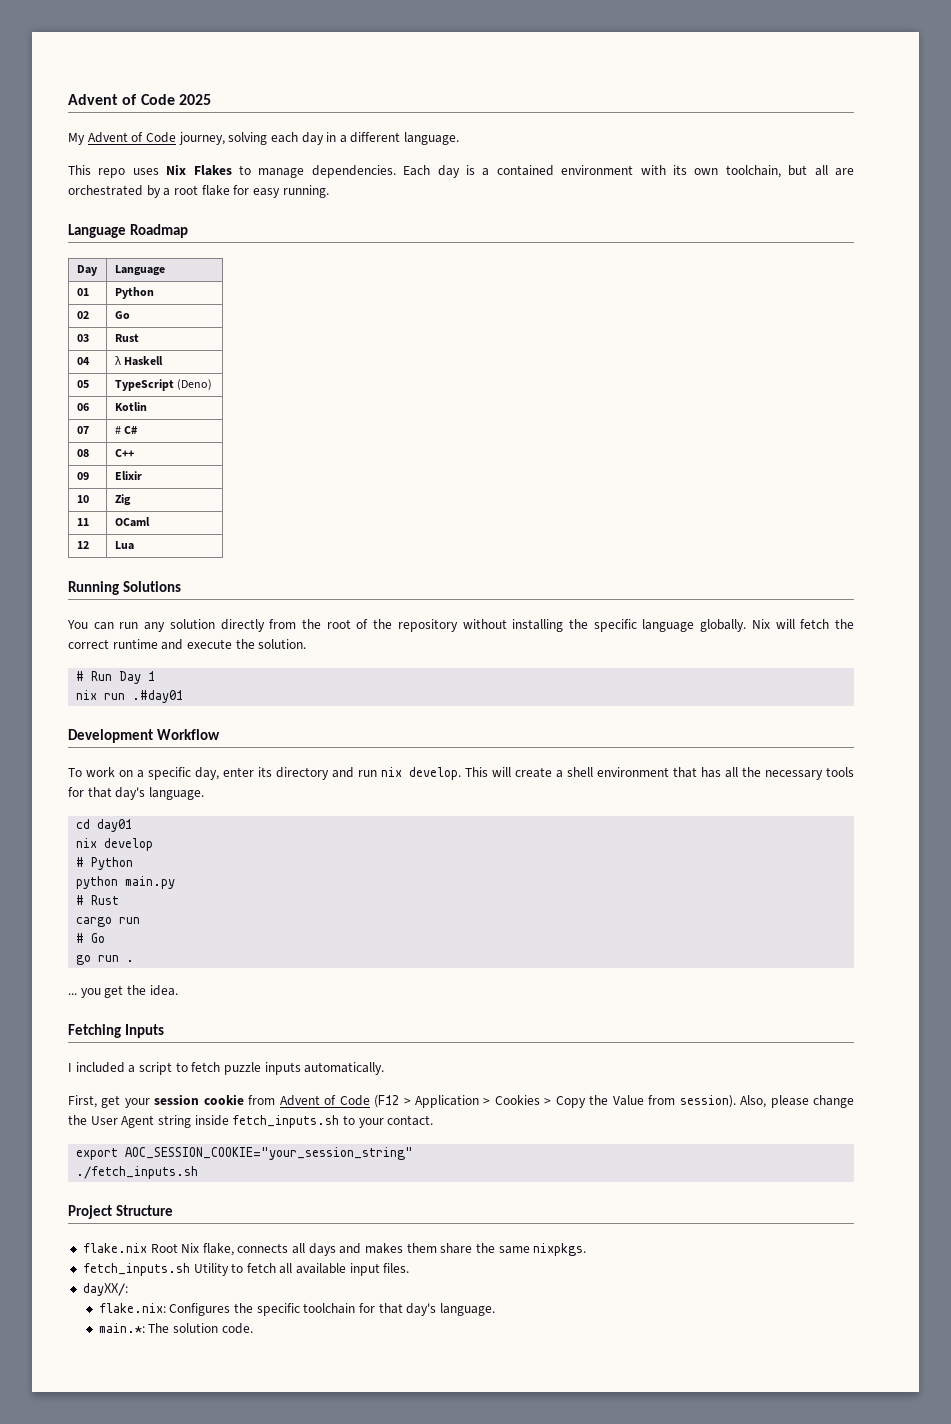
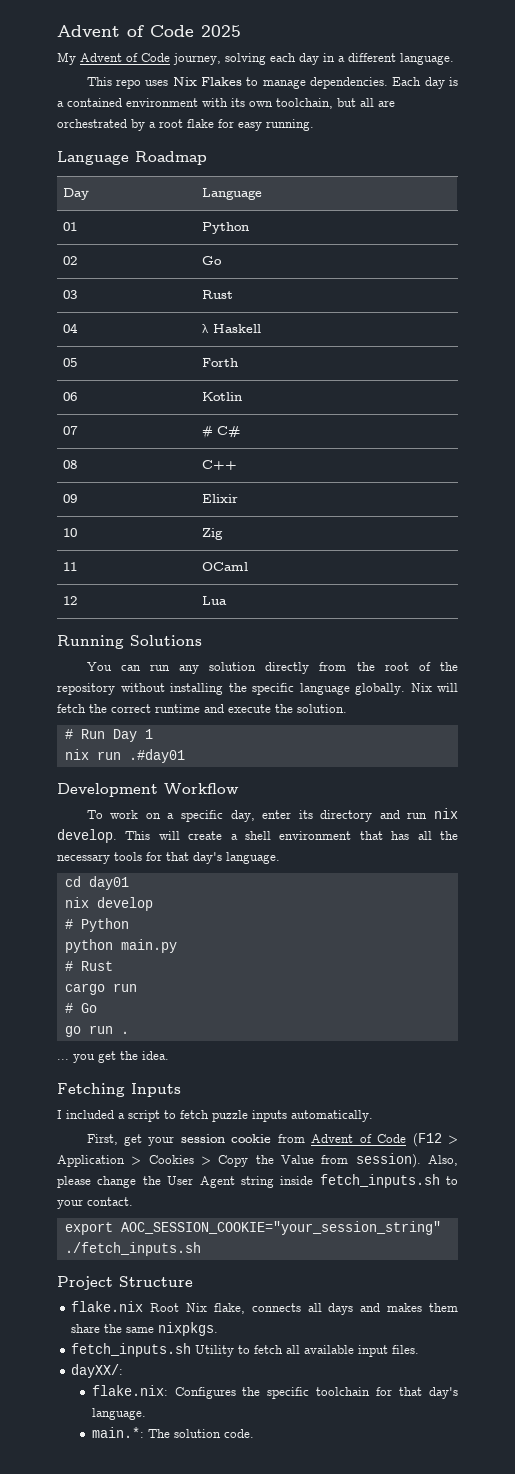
[114,379,212,391] TypeScript (Deno) -> [202,358,239,367] Forth

